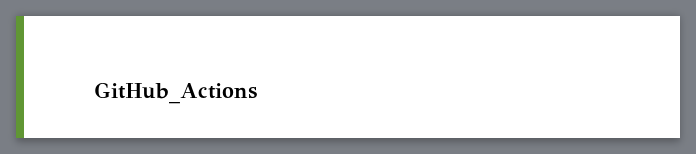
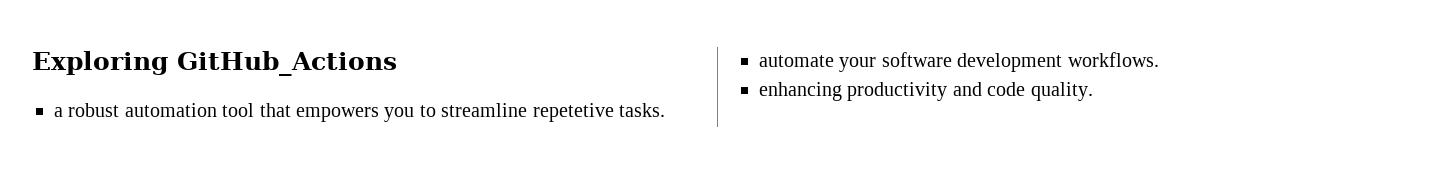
(94, 93) none -> [32,51,168,75] Exploring
(257, 93) none -> [54,103,665,122] [759,52,1159,72] [759,82,1093,101] // a robust automation tool that empowers you to streamline repetetive tasks. // automate your software development workflows. // enhancing productivity and code quality.

